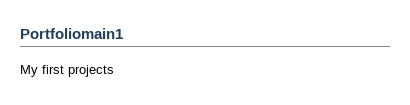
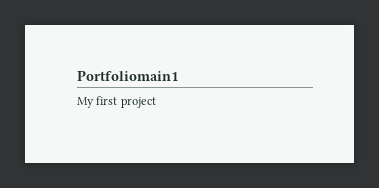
[68,65,114,77] projects -> [120,97,156,108] project

